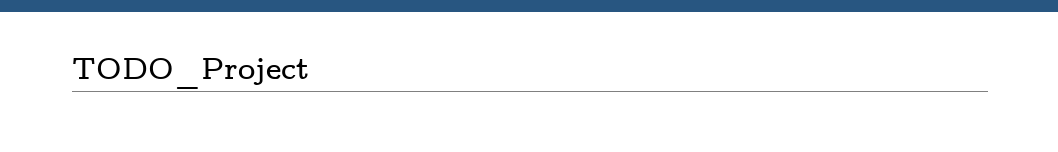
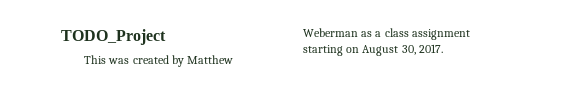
(309, 73) none -> [84,55,234,67] [303,28,470,40] [303,44,443,56] // This was created by Matthew Weberman as a class assignment starting on August 30, 2017.

